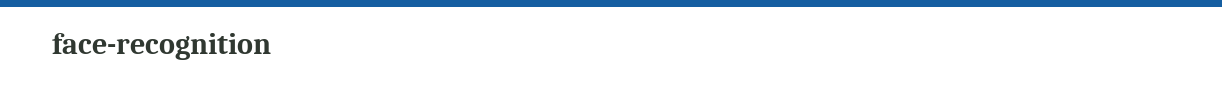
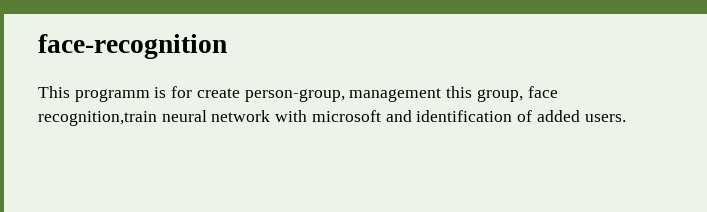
(271, 46) none -> [38,86,558,102] [38,110,626,126] // This programm is for create person-group, management this group, face recognition,train neural network with microsoft and identification of added users.

